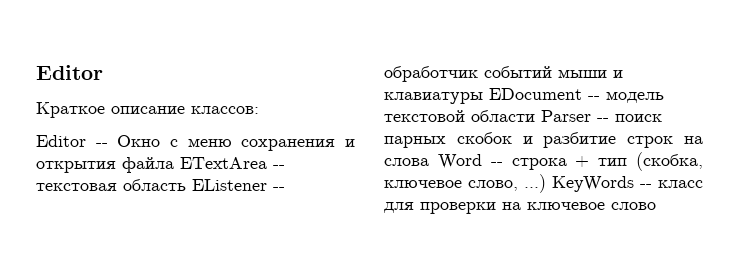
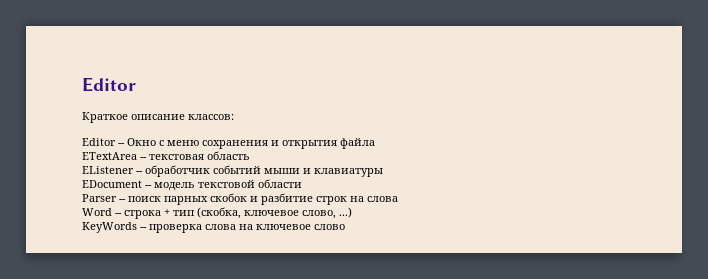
(174, 165) none -> (375, 143) //
(186, 185) none -> (250, 155) //
(483, 98) none -> (383, 172) //
(535, 116) none -> (302, 183) //
(429, 162) none -> (398, 199) //
(546, 183) none -> (352, 212) //
[658,180,703,188] [384,202,496,214] класс для проверки -> [149,224,236,233] проверка слова

